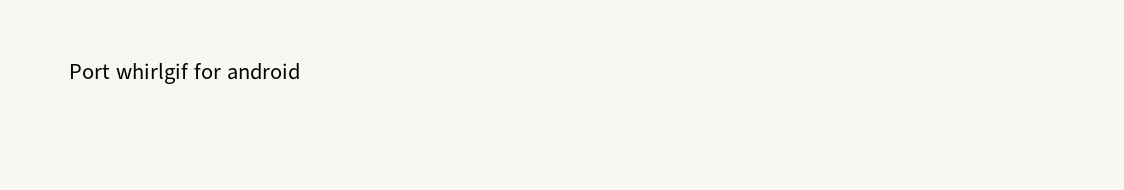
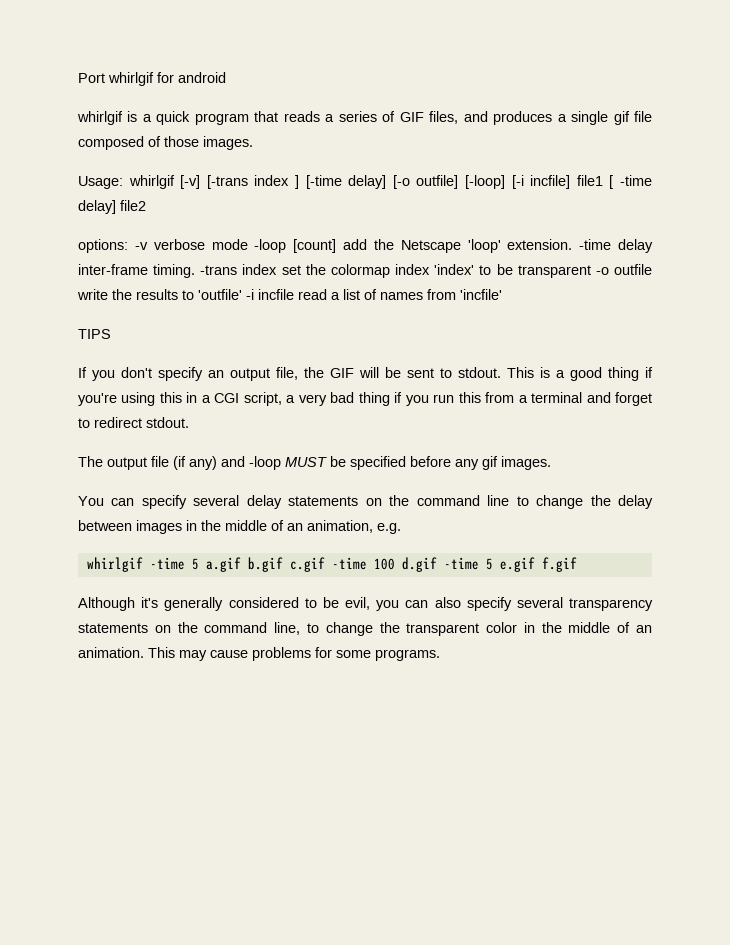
(301, 71) none -> [77,111,653,125] [78,136,253,150] [78,175,653,189] [78,200,146,214] [78,239,653,253] [78,264,652,278] [77,289,502,300] [78,329,111,339] [78,367,653,381] [78,392,652,406] [78,417,189,428] [78,456,551,470] [78,495,653,509] [78,520,401,534] [86,557,577,572] [78,597,653,611] [78,622,652,636] [78,647,440,661] // whirlgif is a quick program that reads a series of GIF files, and produces a single gif file composed of those images. // Usage: whirlgif [-v] [-trans index ] [-time delay] [-o outfile] [-loop] [-i incfile] file1 [ -time delay] file2 // options: -v verbose mode -loop [count] add the Netscape 'loop' extension. -time delay inter-frame timing. -trans index set the colormap index 'index' to be transparent -o outfile write the results to 'outfile' -i incfile read a list of names from 'incfile' // TIPS // If you don't specify an output file, the GIF will be sent to stdout. This is a good thing if you're using this in a CGI script, a very bad thing if you run this from a terminal and forget to redirect stdout. // The output file (if any) and -loop MUST be specified before any gif images. // You can specify several delay statements on the command line to change the delay between images in the middle of an animation, e.g. // whirlgif -time 5 a.gif b.gif c.gif -time 100 d.gif -time 5 e.gif f.gif // Although it's generally considered to be evil, you can also specify several transparency statements on the command line, to change the transparent color in the middle of an animation. This may cause problems for some programs.

